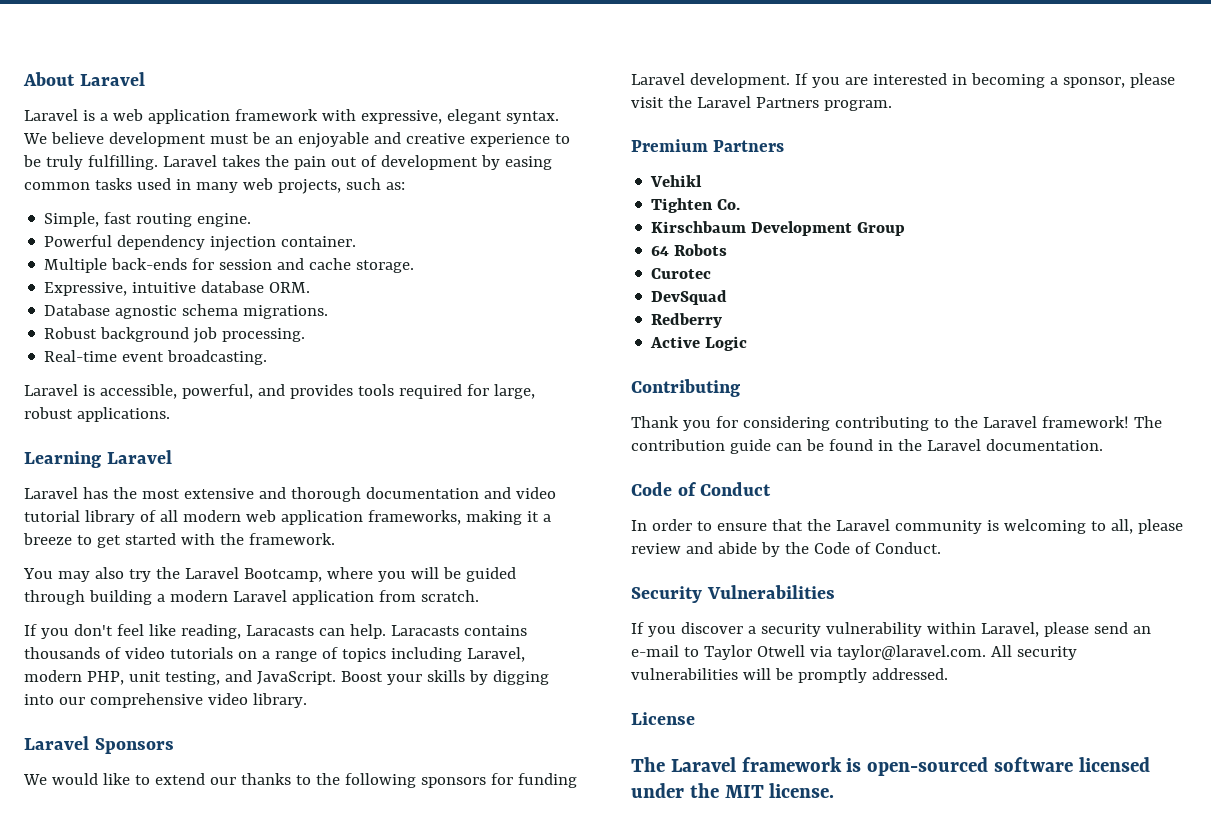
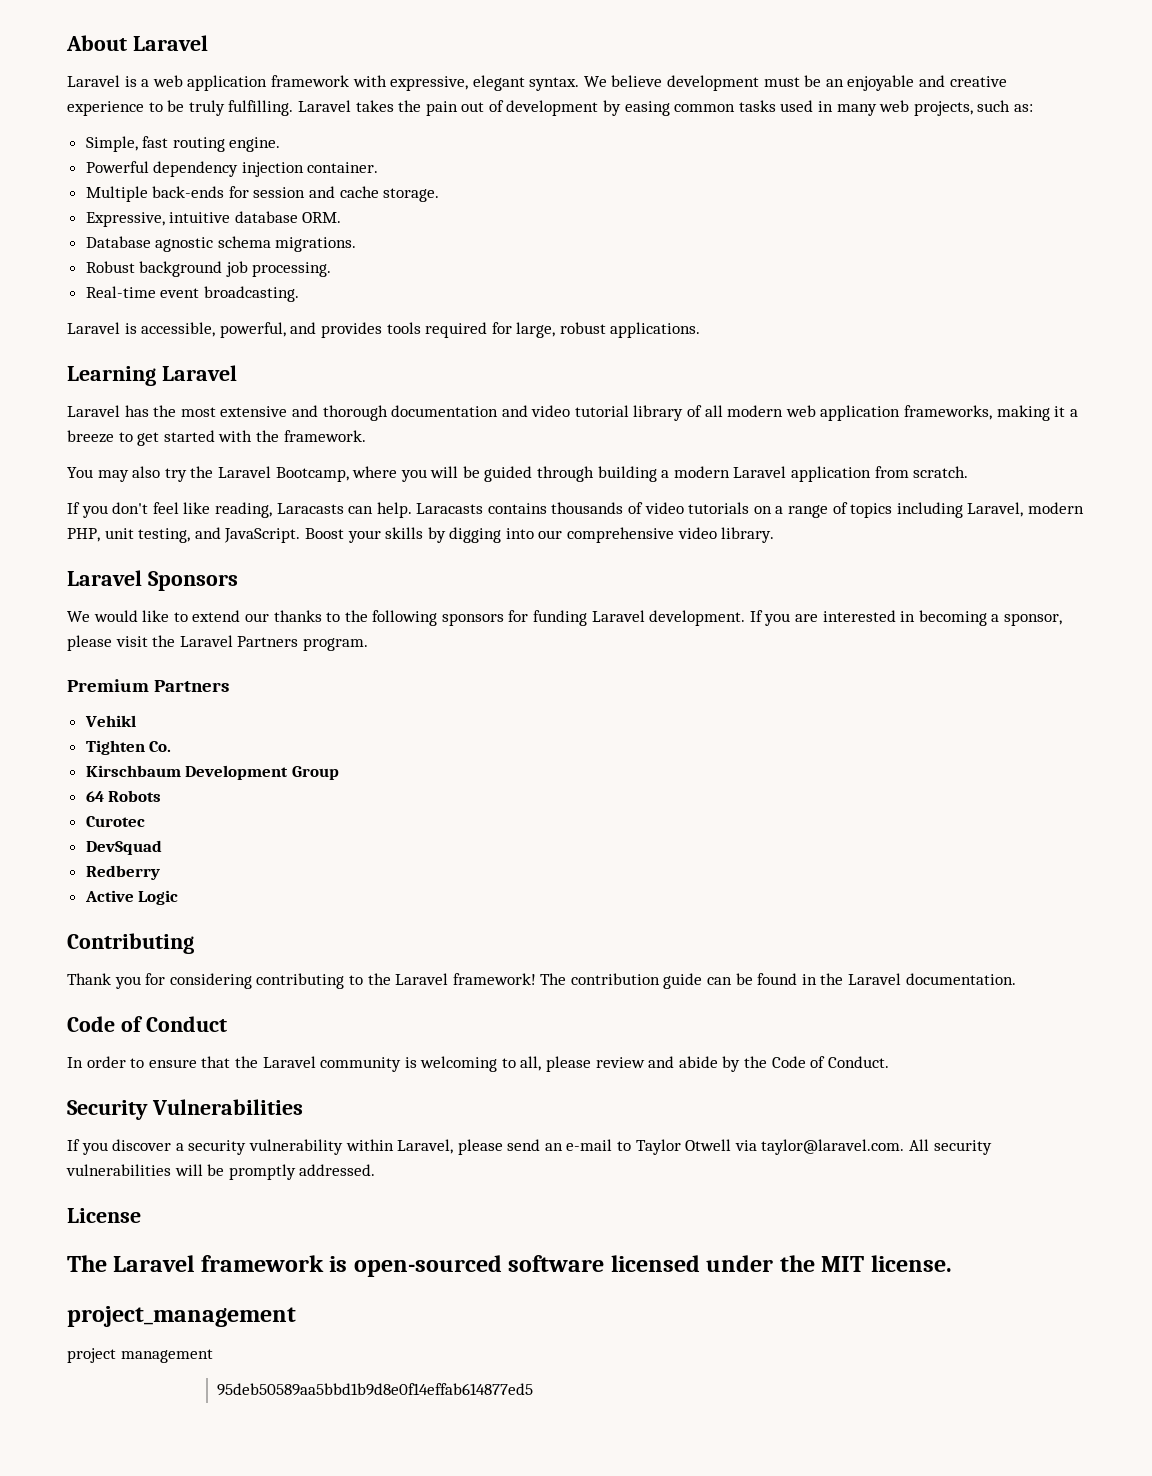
(835, 790) none -> [67,1306,296,1327] [67,1348,213,1363] [217,1383,534,1396] // project_management // project management // 95deb50589aa5bbd1b9d8e0f14effab614877ed5

